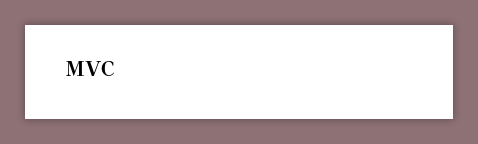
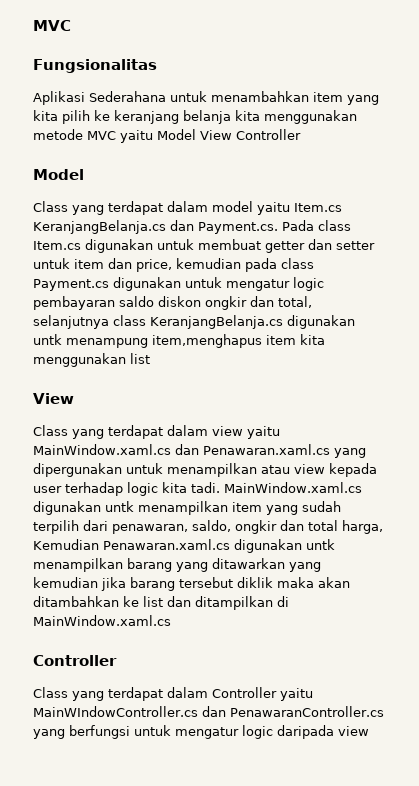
[65,60,114,77] MVC -> [33,20,71,31] [33,59,157,73] [33,91,379,105] [33,110,357,124] [33,129,301,143] [33,169,84,180] [33,201,342,215] [33,220,351,234] [33,239,375,253] [33,258,314,272] [33,277,324,291] [33,296,312,310] [33,315,355,329] [33,334,325,348] [33,353,150,367] [33,393,74,404] [33,425,280,439] [33,444,366,458] [33,463,377,477] [33,482,362,496] [33,501,341,515] [33,520,383,534] [33,539,335,553] [33,558,321,572] [33,577,350,591] [33,596,289,610] [33,615,171,626] [33,655,117,666] [33,687,313,701] [33,706,384,717] [33,725,369,739] MVC // Fungsionalitas // Aplikasi Sederahana untuk menambahkan item yang kita pilih ke keranjang belanja kita menggunakan metode MVC yaitu Model View Controller // Model // Class yang terdapat dalam model yaitu Item.cs KeranjangBelanja.cs dan Payment.cs. Pada class Item.cs digunakan untuk membuat getter dan setter untuk item dan price, kemudian pada class Payment.cs digunakan untuk mengatur logic pembayaran saldo diskon ongkir dan total, selanjutnya class KeranjangBelanja.cs digunakan untk menampung item,menghapus item kita menggunakan list // View // Class yang terdapat dalam view yaitu MainWindow.xaml.cs dan Penawaran.xaml.cs yang dipergunakan untuk menampilkan atau view kepada user terhadap logic kita tadi. MainWindow.xaml.cs digunakan untk menampilkan item yang sudah terpilih dari penawaran, saldo, ongkir dan total harga, Kemudian Penawaran.xaml.cs digunakan untk menampilkan barang yang ditawarkan yang kemudian jika barang tersebut diklik maka akan ditambahkan ke list dan ditampilkan di MainWindow.xaml.cs // Controller // Class yang terdapat dalam Controller yaitu MainWIndowController.cs dan PenawaranController.cs yang berfungsi untuk mengatur logic daripada view

